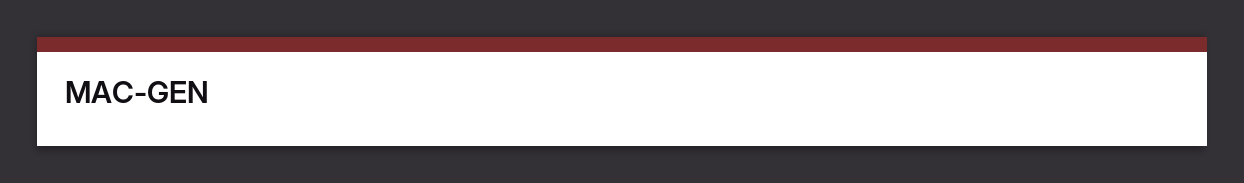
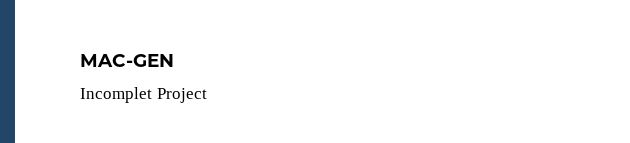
(209, 92) none -> [80,87,207,103] // Incomplet Project

